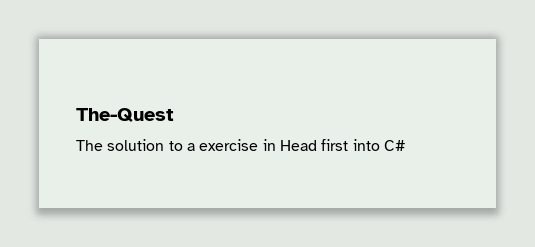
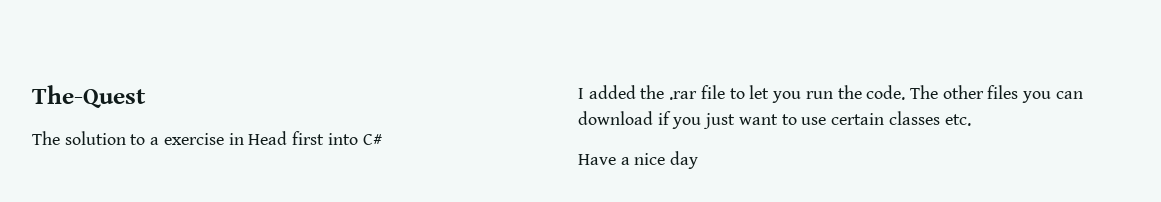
(405, 145) none -> [578,85,1083,103] [578,111,971,129] [578,151,699,169] // I added the .rar file to let you run the code. The other files you can download if you just want to use certain classes etc. // Have a nice day

